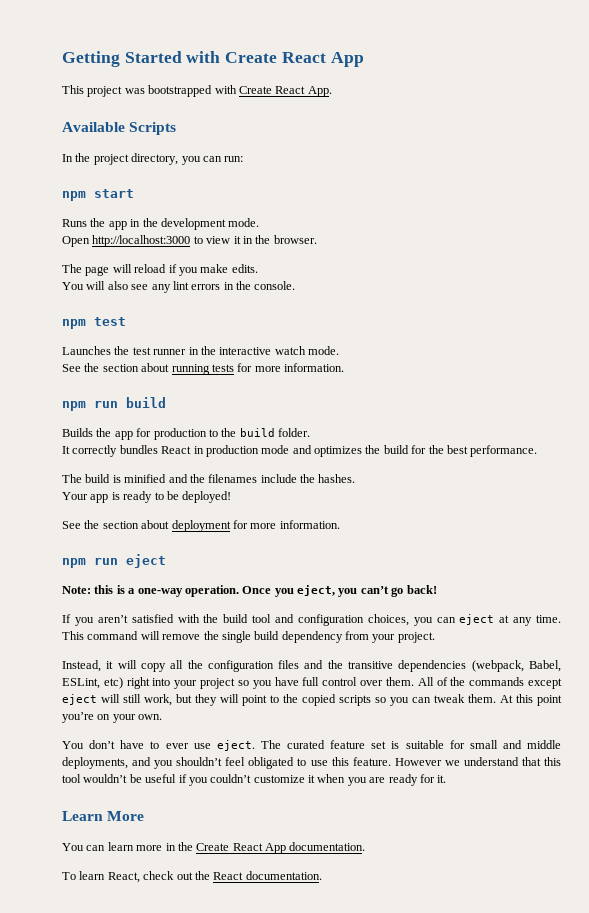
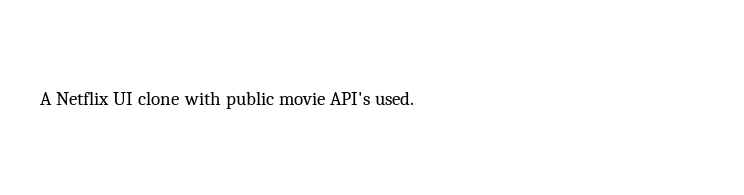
[62,51,364,67] [62,85,332,97] [62,122,177,135] [62,153,244,165] [62,189,134,201] [62,218,260,230] [62,235,317,247] [62,264,258,276] [62,281,296,293] [62,317,126,329] [62,346,339,355] [62,363,344,375] [62,397,166,411] [62,428,310,440] [62,445,538,457] [62,474,356,483] [62,491,232,503] [62,520,340,532] [62,554,166,568] [62,585,437,597] [62,614,561,626] [62,631,435,643] [62,660,562,672] [62,677,562,689] [62,694,562,706] [62,712,163,723] [62,740,561,751] [62,757,561,769] [62,774,447,786] [62,811,145,821] [62,842,366,854] [62,871,322,883] Getting Started with Create React App // This project was bootstrapped with Create React App. // Available Scripts // In the project directory, you can run: // npm start // Runs the app in the development mode. // Open http://localhost:3000 to view it in the browser. // The page will reload if you make edits. // You will also see any lint errors in the console. // npm test // Launches the test runner in the interactive watch mode. // See the section about running tests for more information. // npm run build // Builds the app for production to the build folder. // It correctly bundles React in production mode and optimizes the build for the best performance. // The build is minified and the filenames include the hashes. // Your app is ready to be deployed! // See the section about deployment for more information. // npm run eject // Note: this is a one-way operation. Once you eject, you can’t go back! // If you aren’t satisfied with the build tool and configuration choices, you can eject at any time. This command will remove the single build dependency from your project. // Instead, it will copy all the configuration files and the transitive dependencies (webpack, Babel, ESLint, etc) right into your project so you have full control over them. All of the commands except eject will still work, but they will point to the copied scripts so you can tweak them. At this point you’re on your own. // You don’t have to ever use eject. The curated feature set is suitable for small and middle deployments, and you shouldn’t feel obligated to use this feature. However we understand that this tool wouldn’t be useful if you couldn’t customize it when you are ready for it. // Learn More // You can learn more in the Create React App documentation. // To learn React, check out the React documentation. -> [40,91,415,109] A Netflix UI clone with public movie API's used.

